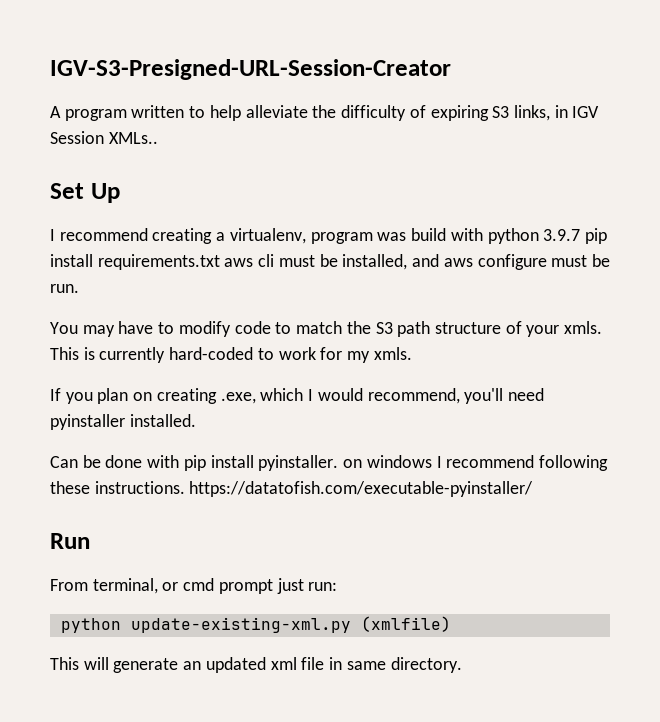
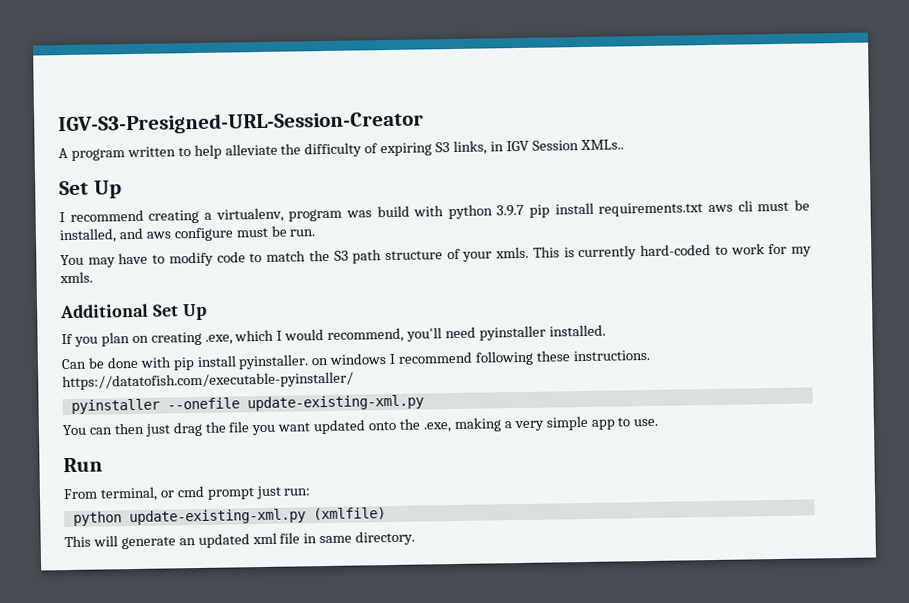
(412, 353) none -> [60,303,207,321] // Additional Set Up
(534, 489) none -> [70,394,424,414] [62,415,659,437] // pyinstaller --onefile update-existing-xml.py // You can then just drag the file you want updated onto the .exe, making a very simple app to use.

